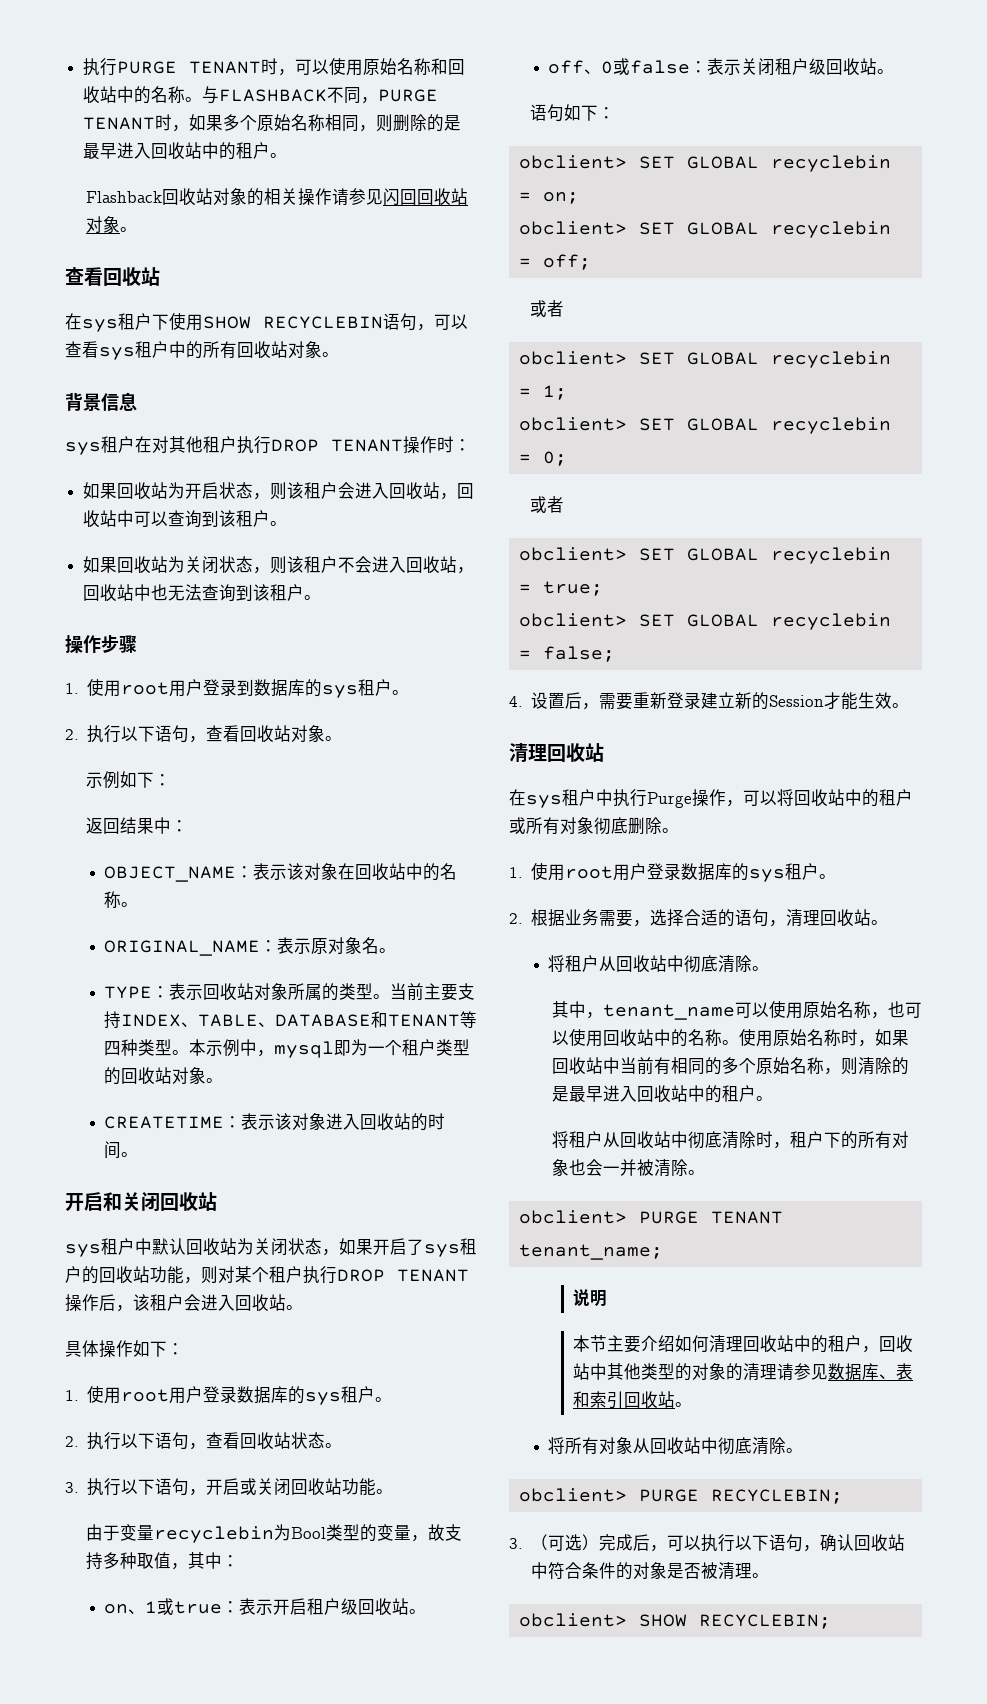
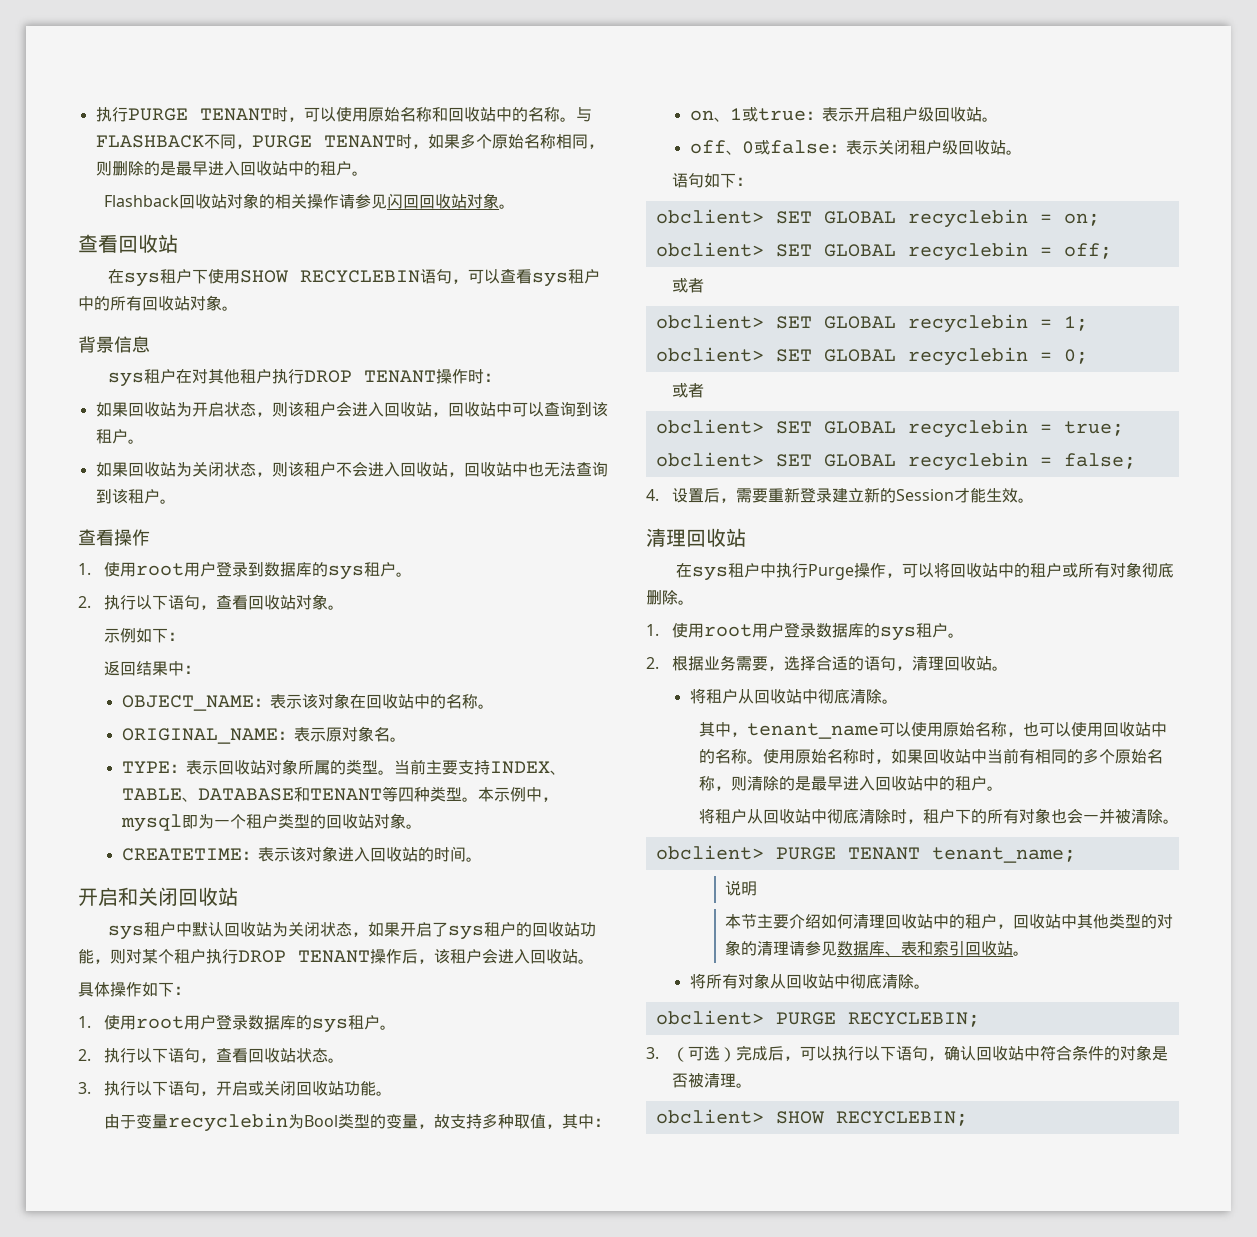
[65,635,137,654] 操作步骤 -> [78,529,150,546] 查看操作

